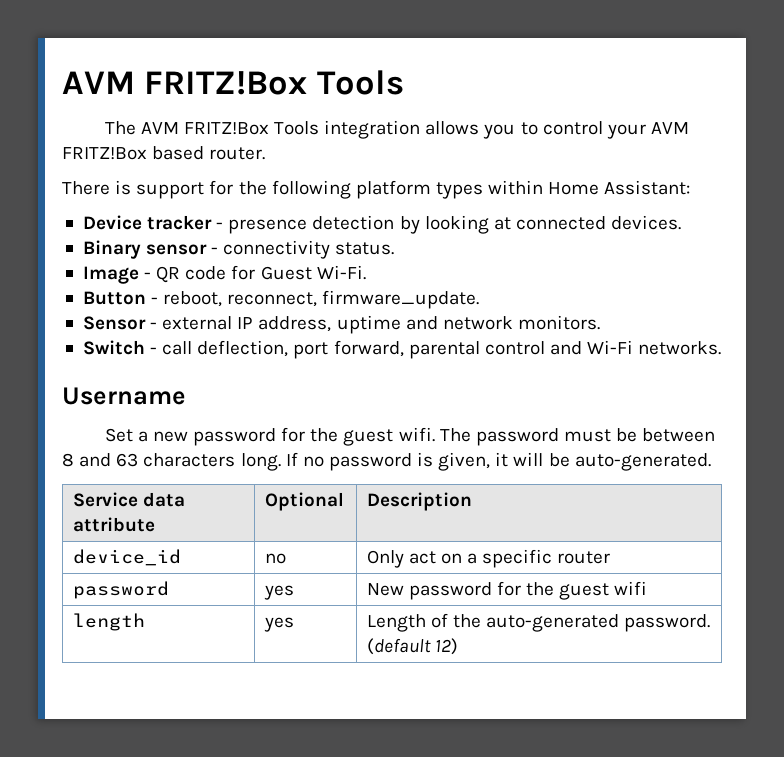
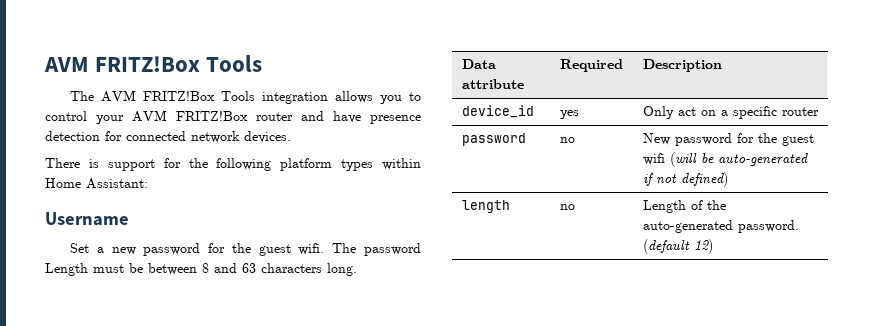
[152,146,266,160] based router. -> [256,111,421,124] [45,131,291,143] router and have presence detection for connected network devices.
[82,215,682,234] [82,240,395,259] [82,265,366,284] [82,290,480,309] [82,315,600,334] [82,340,722,359] // Device tracker - presence detection by looking at connected devices. // Binary sensor - connectivity status. // Image - QR code for Guest Wi-Fi. // Button - reboot, reconnect, firmware_update. // Sensor - external IP address, uptime and network monitors. // Switch - call deflection, port forward, parental control and Wi-Fi networks. -> (148, 183) none
(559, 437) none -> [45,263,88,276] Length
[285,452,711,471] [72,492,185,507] If no password is given, it will be auto-generated. // Service data -> [461,59,496,69] // Data
[264,492,344,511] Optional -> [559,59,623,72] Required
[264,553,286,564] no -> [559,110,579,119] yes
[263,585,294,600] yes -> [559,137,575,143] no
(648, 588) none -> [669,152,808,167] [642,172,728,187] (will be auto-generated if not defined)
[263,617,294,632] yes -> [559,204,575,210] no

